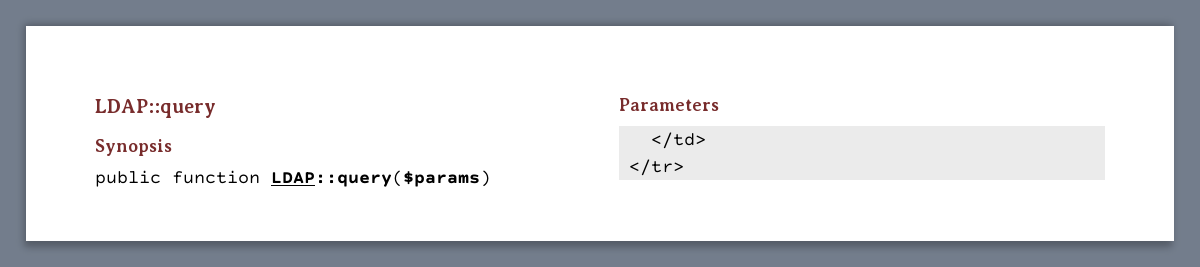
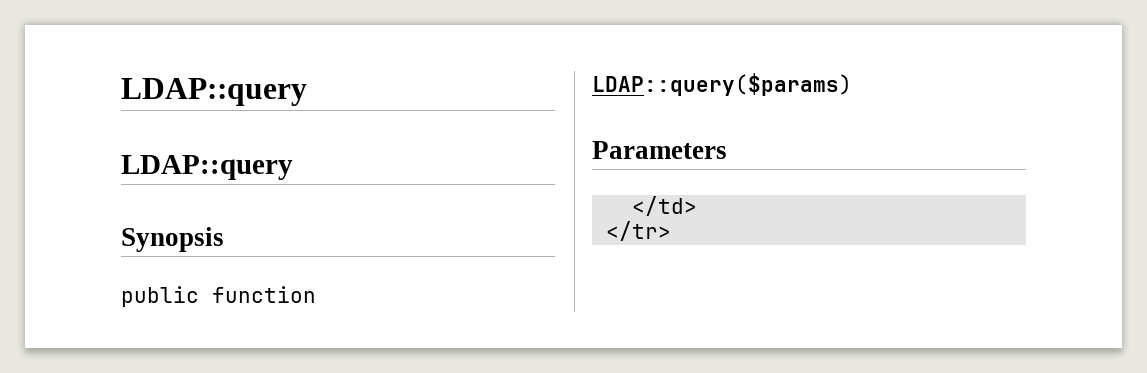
[95,99,216,118] LDAP::query -> [121,78,307,106] [121,155,293,180] LDAP::query // LDAP::query

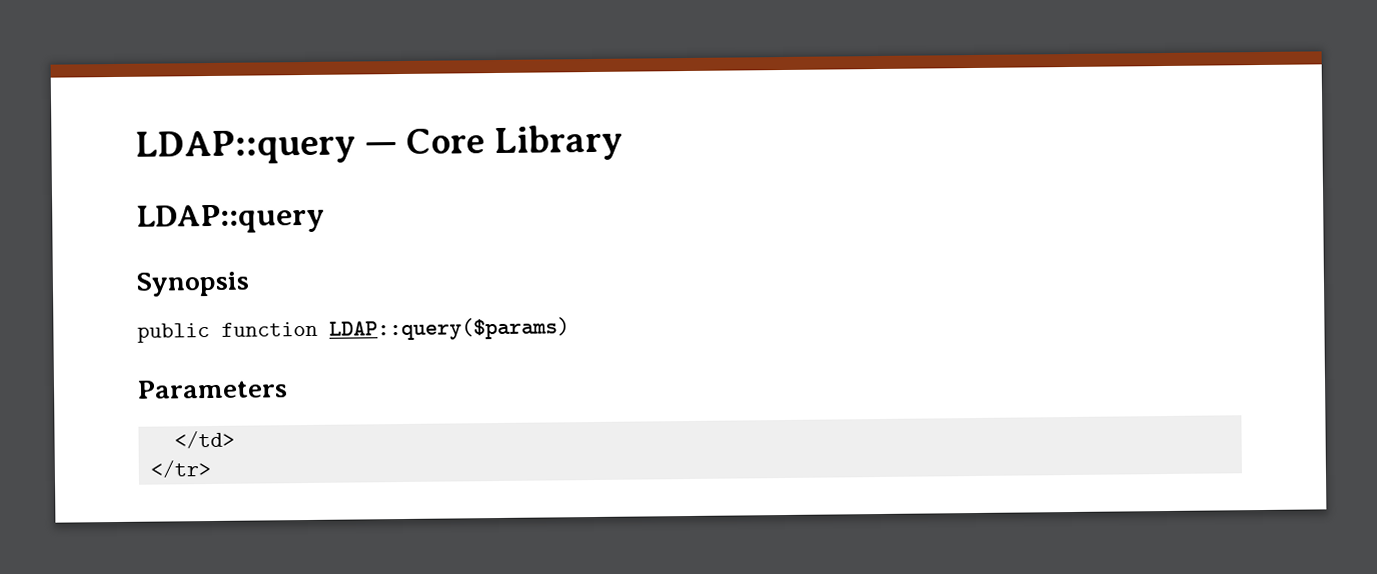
[121,78,307,106] LDAP::query -> [135,124,623,165] LDAP::query — Core Library

